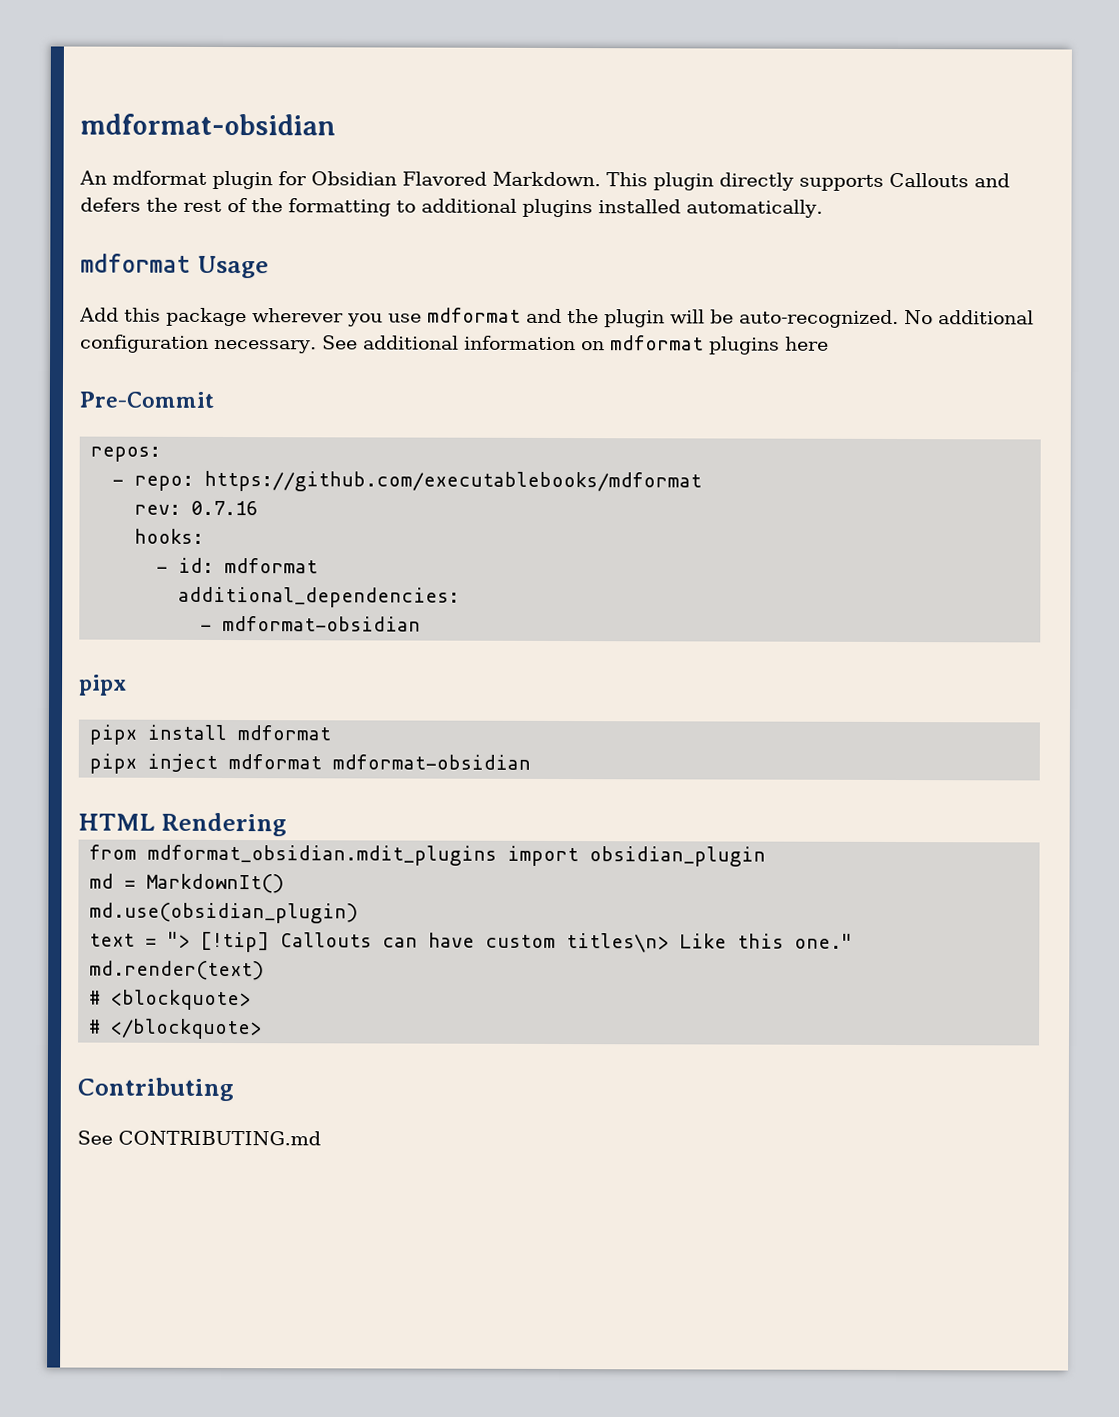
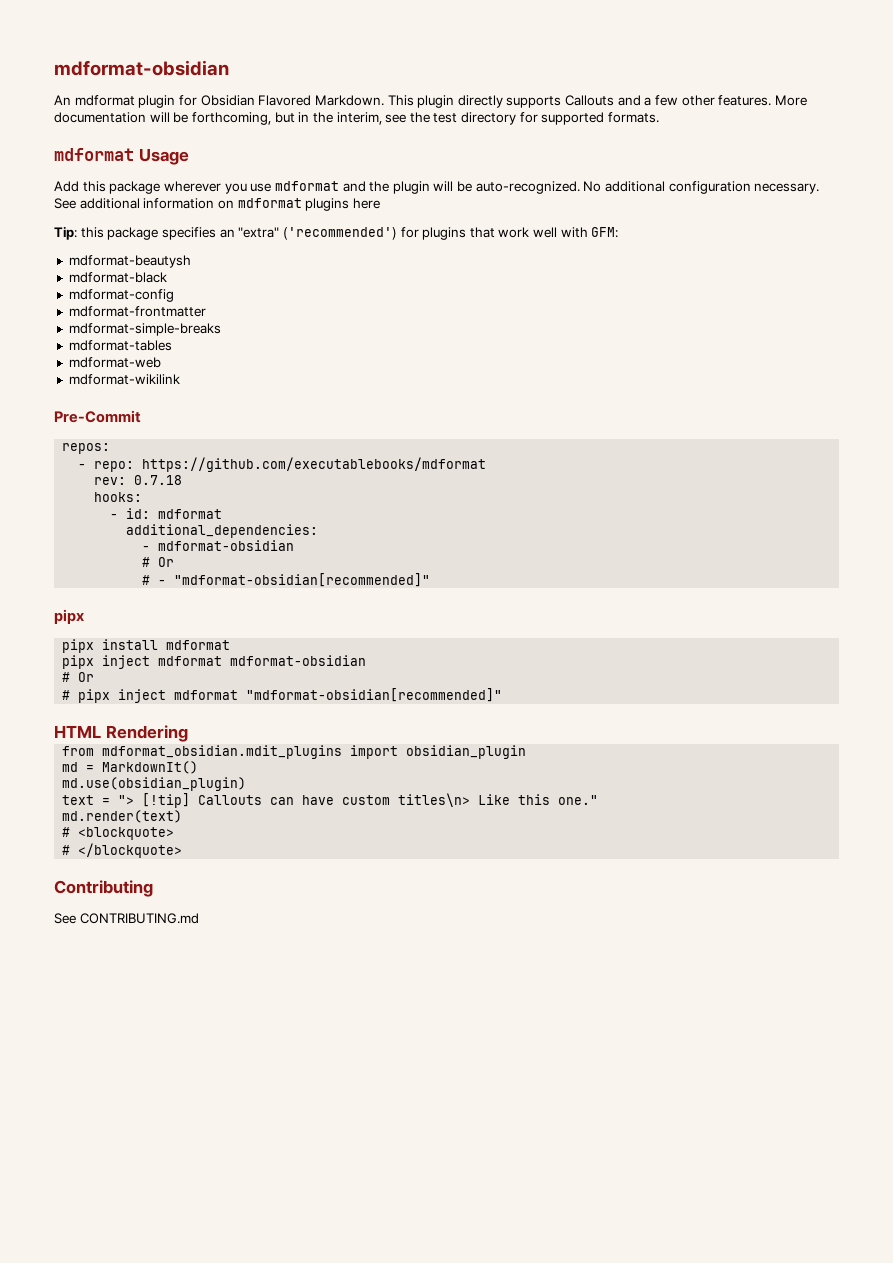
[80,197,823,218] defers the rest of the formatting to additional plugins installed automatically. -> [644,95,807,106] [54,112,660,125] a few other features. More documentation will be forthcoming, but in the interim, see the test directory for supported formats.
(829, 343) none -> [54,226,619,240] [68,255,191,268] [68,272,167,283] [68,289,174,302] [68,306,206,317] [68,323,221,336] [68,340,172,351] [68,357,161,368] [68,374,180,385] // Tip: this package specifies an "extra" ('recommended') for plugins that work well with GFM: // mdformat-beautysh // mdformat-black // mdformat-config // mdformat-frontmatter // mdformat-simple-breaks // mdformat-tables // mdformat-web // mdformat-wikilink
[191,500,259,516] 0.7.16 -> [134,475,183,485] 0.7.18
(422, 623) none -> [142,557,175,567] [142,573,431,587] // # Or // # - "mdformat-obsidian[recommended]"
(532, 762) none -> [62,672,95,682] [62,688,503,703] // # Or // # pipx inject mdformat "mdformat-obsidian[recommended]"

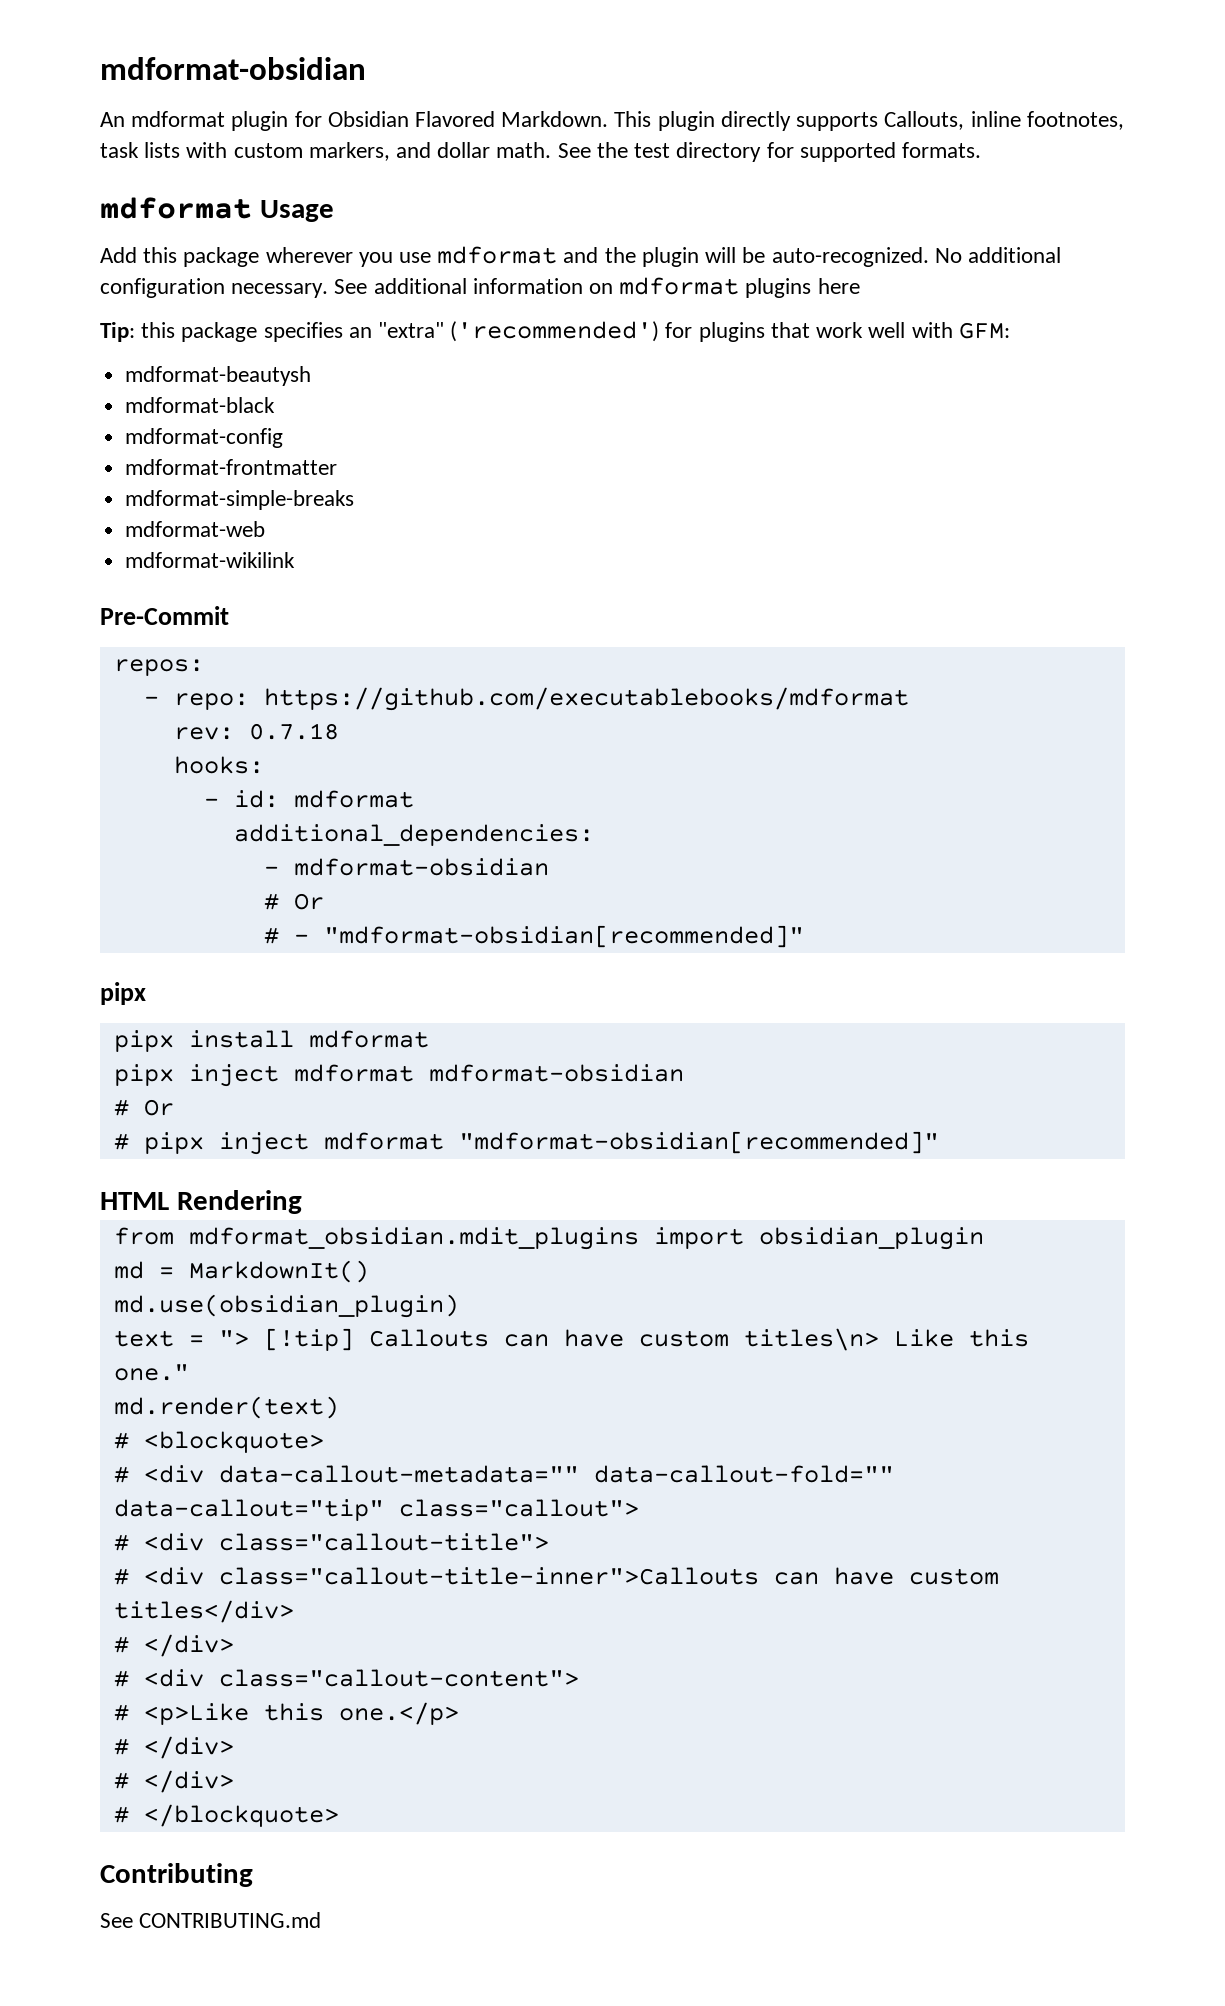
[565,95,807,106] [54,112,407,125] Callouts and a few other features. More documentation will be forthcoming, but in the interim, see -> [884,111,1124,130] [100,142,591,161] Callouts, inline footnotes, task lists with custom markers, and dollar math. See
[68,340,172,351] // mdformat-tables -> (355, 500) none
(175, 833) none -> [113,1465,894,1483] [113,1499,639,1521] [113,1533,549,1551] [113,1567,999,1585] [113,1600,294,1623] [113,1634,234,1657] [113,1669,579,1687] [113,1702,459,1725] [113,1736,234,1759] [113,1770,234,1793] // # <div data-callout-metadata="" data-callout-fold="" data-callout="tip" class="callout"> // # <div class="callout-title"> // # <div class="callout-title-inner">Callouts can have custom titles</div> // # </div> // # <div class="callout-content"> // # <p>Like this one.</p> // # </div> // # </div>

